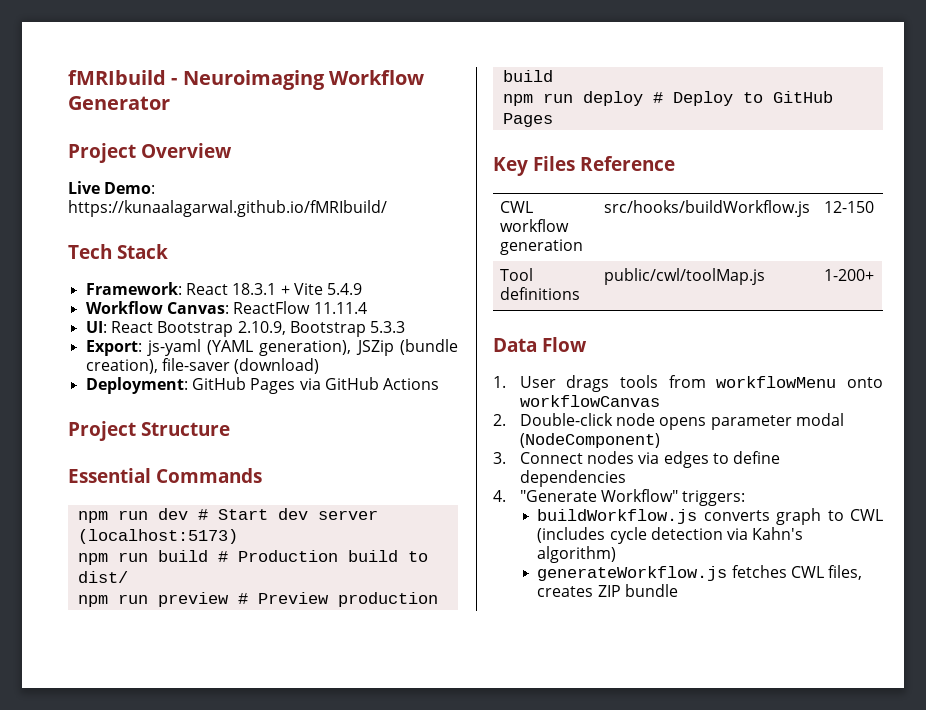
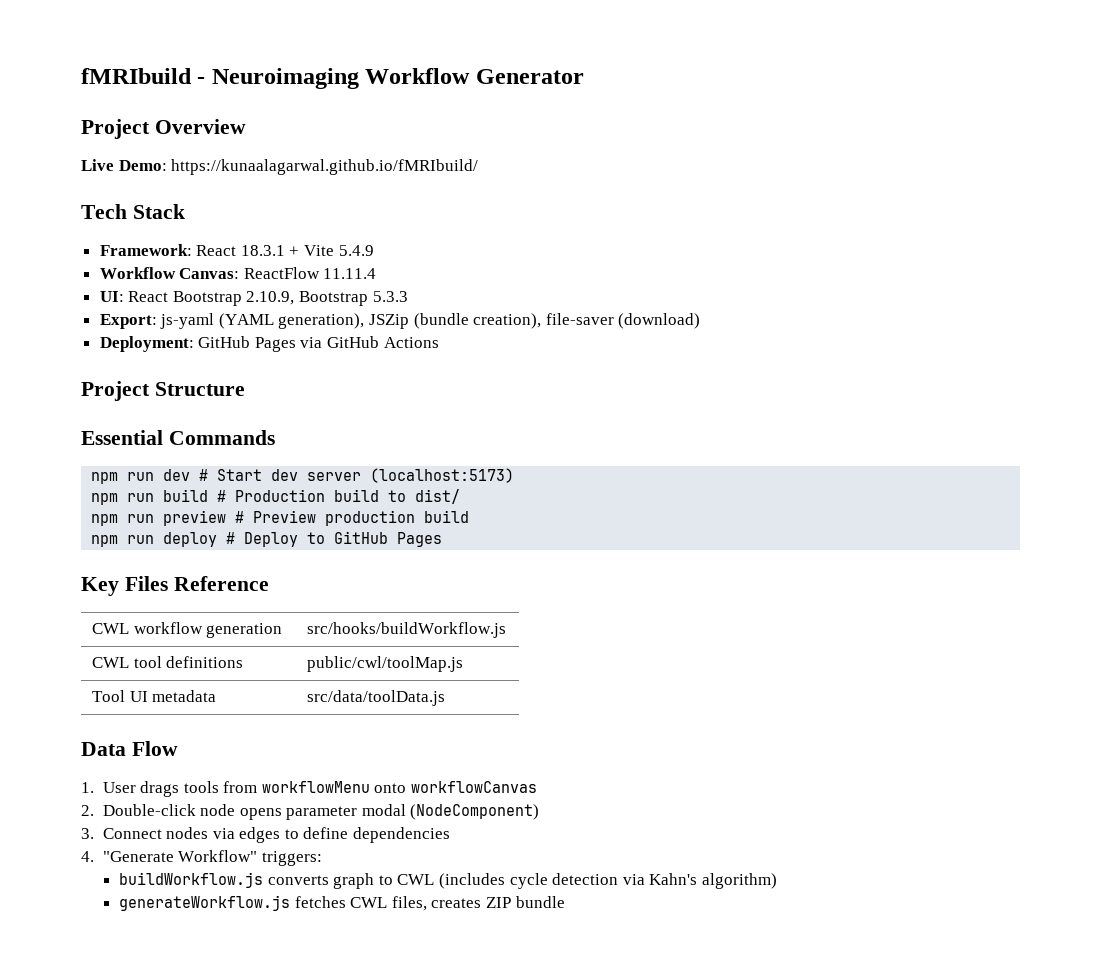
[823,201,874,213] [499,268,533,281] | 12-150 // Tool -> [92,656,162,668] // CWL tool
[823,269,874,281] | 1-200+ -> [92,690,217,702] [307,690,446,706] // Tool UI metadata | src/data/toolData.js

